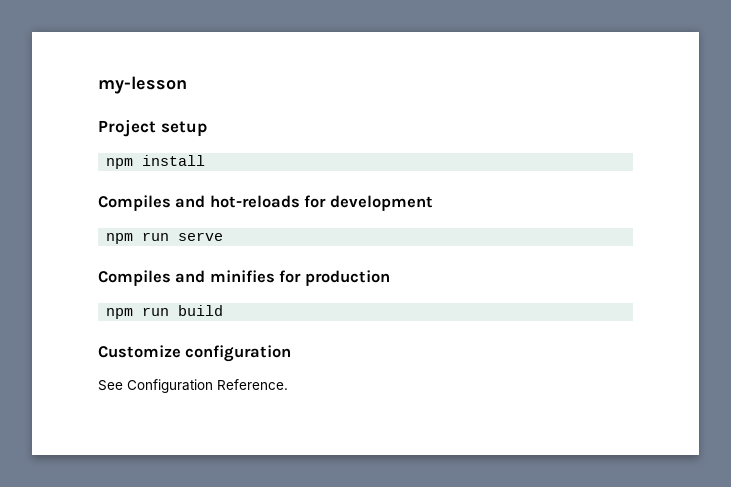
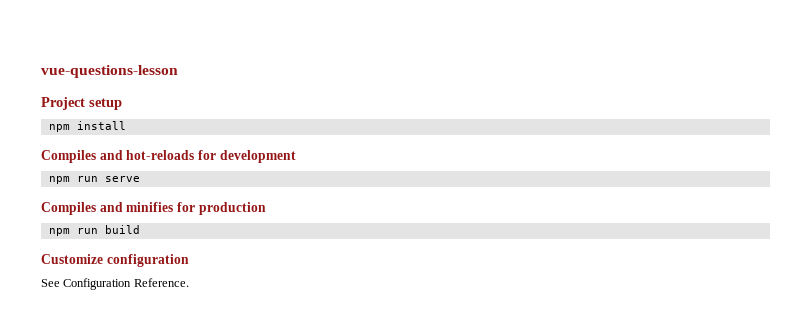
[98,76,187,94] my-lesson -> [41,65,178,78] vue-questions-lesson

